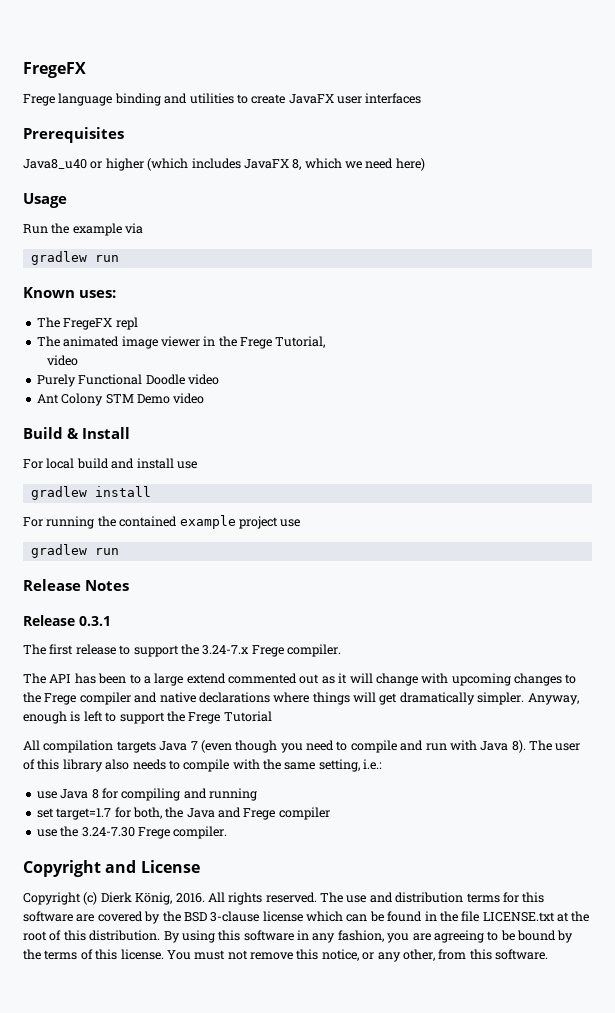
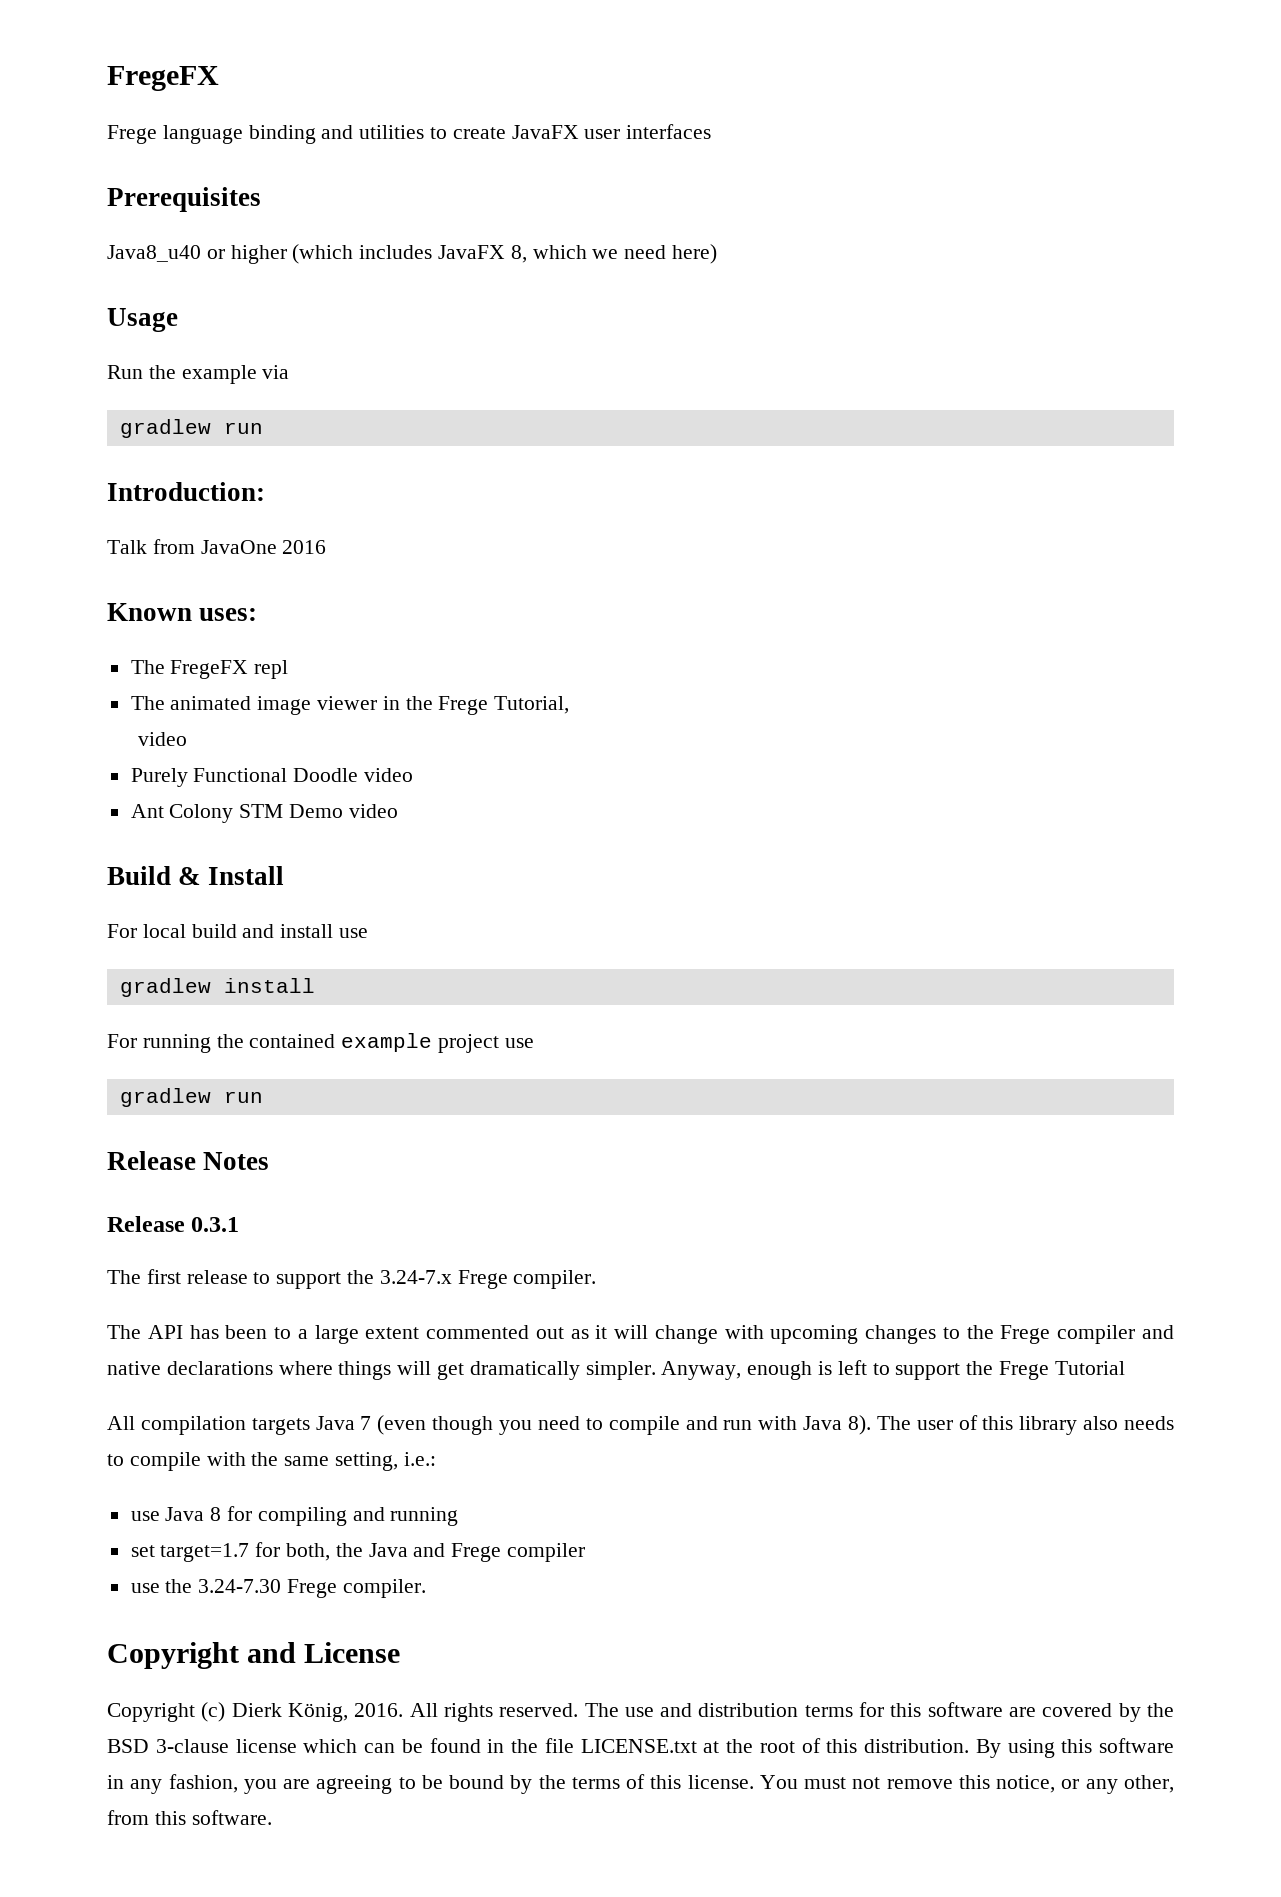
(119, 258) none -> [107,482,265,501] [107,539,327,554] // Introduction: // Talk from JavaOne 2016
[186,673,226,684] extend -> [365,1327,420,1339] extent

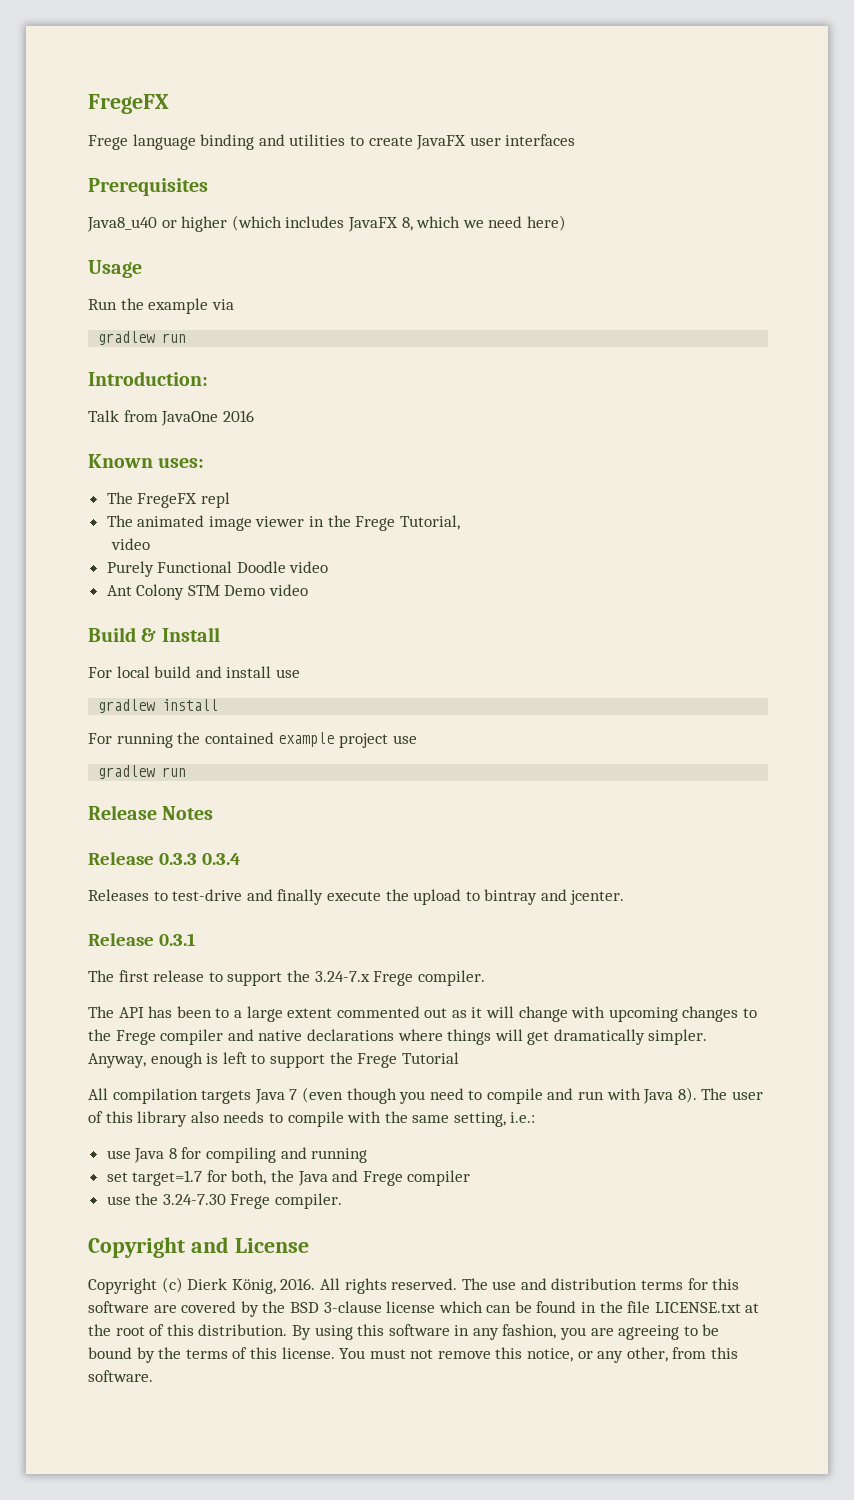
(270, 1161) none -> [88,852,241,865] [88,889,625,905] // Release 0.3.3 0.3.4 // Releases to test-drive and finally execute the upload to bintray and jcenter.

